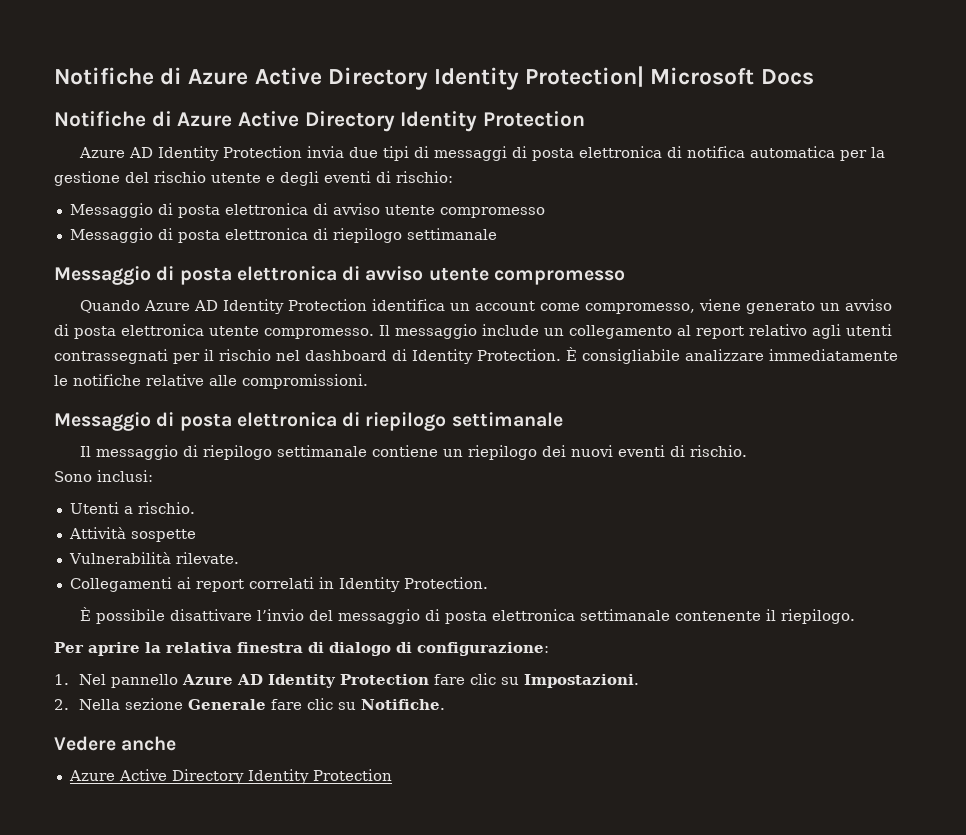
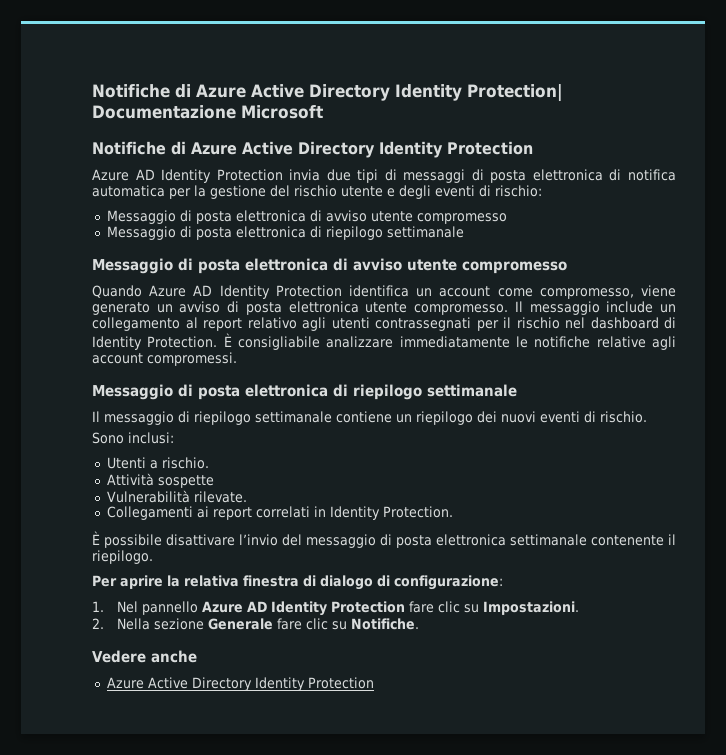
(645, 76) none -> [92,105,236,119] Documentazione
[760,69,814,85] Docs -> (323, 112) none
[209,374,368,389] alle compromissioni. -> [652,336,676,350] [92,352,237,366] agli account compromessi.

